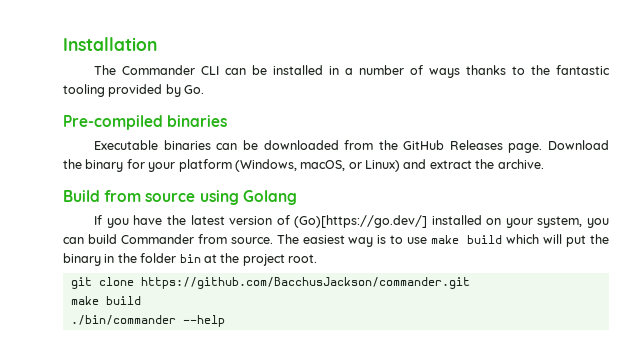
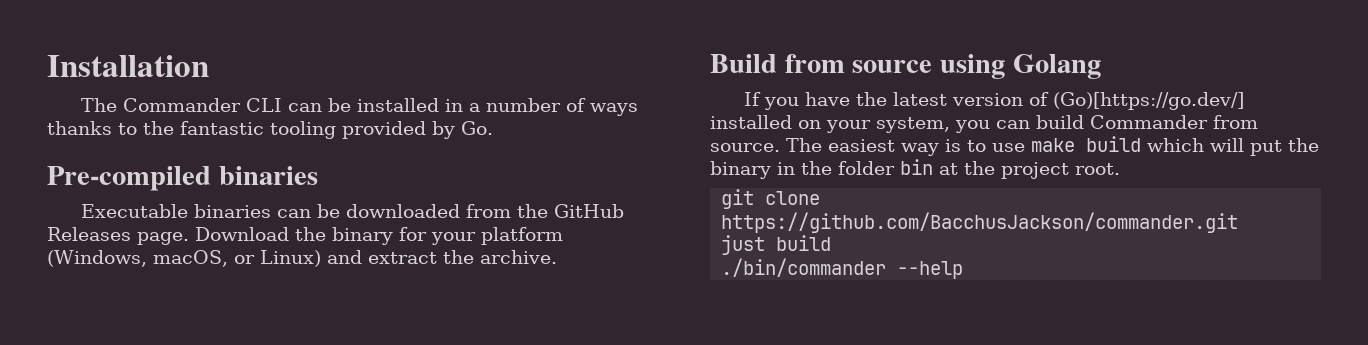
[70,296,99,305] make -> [721,235,766,255] just

